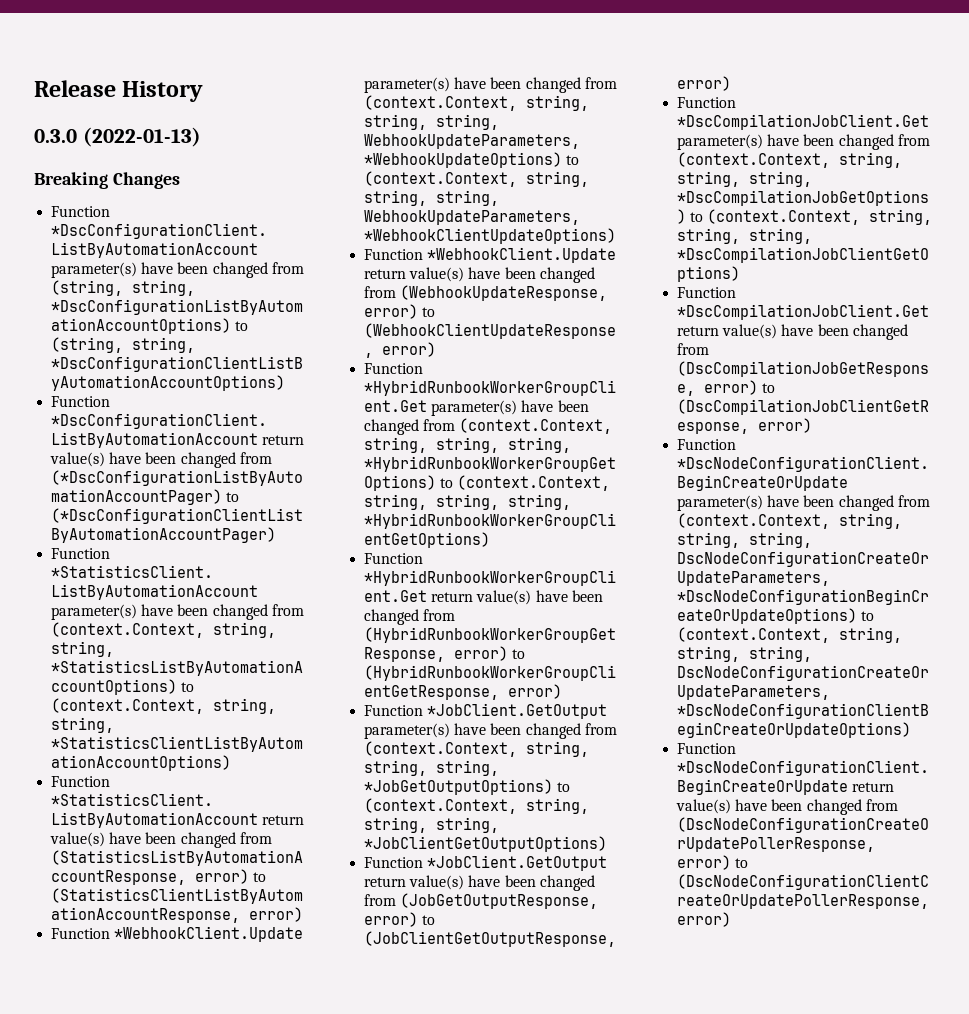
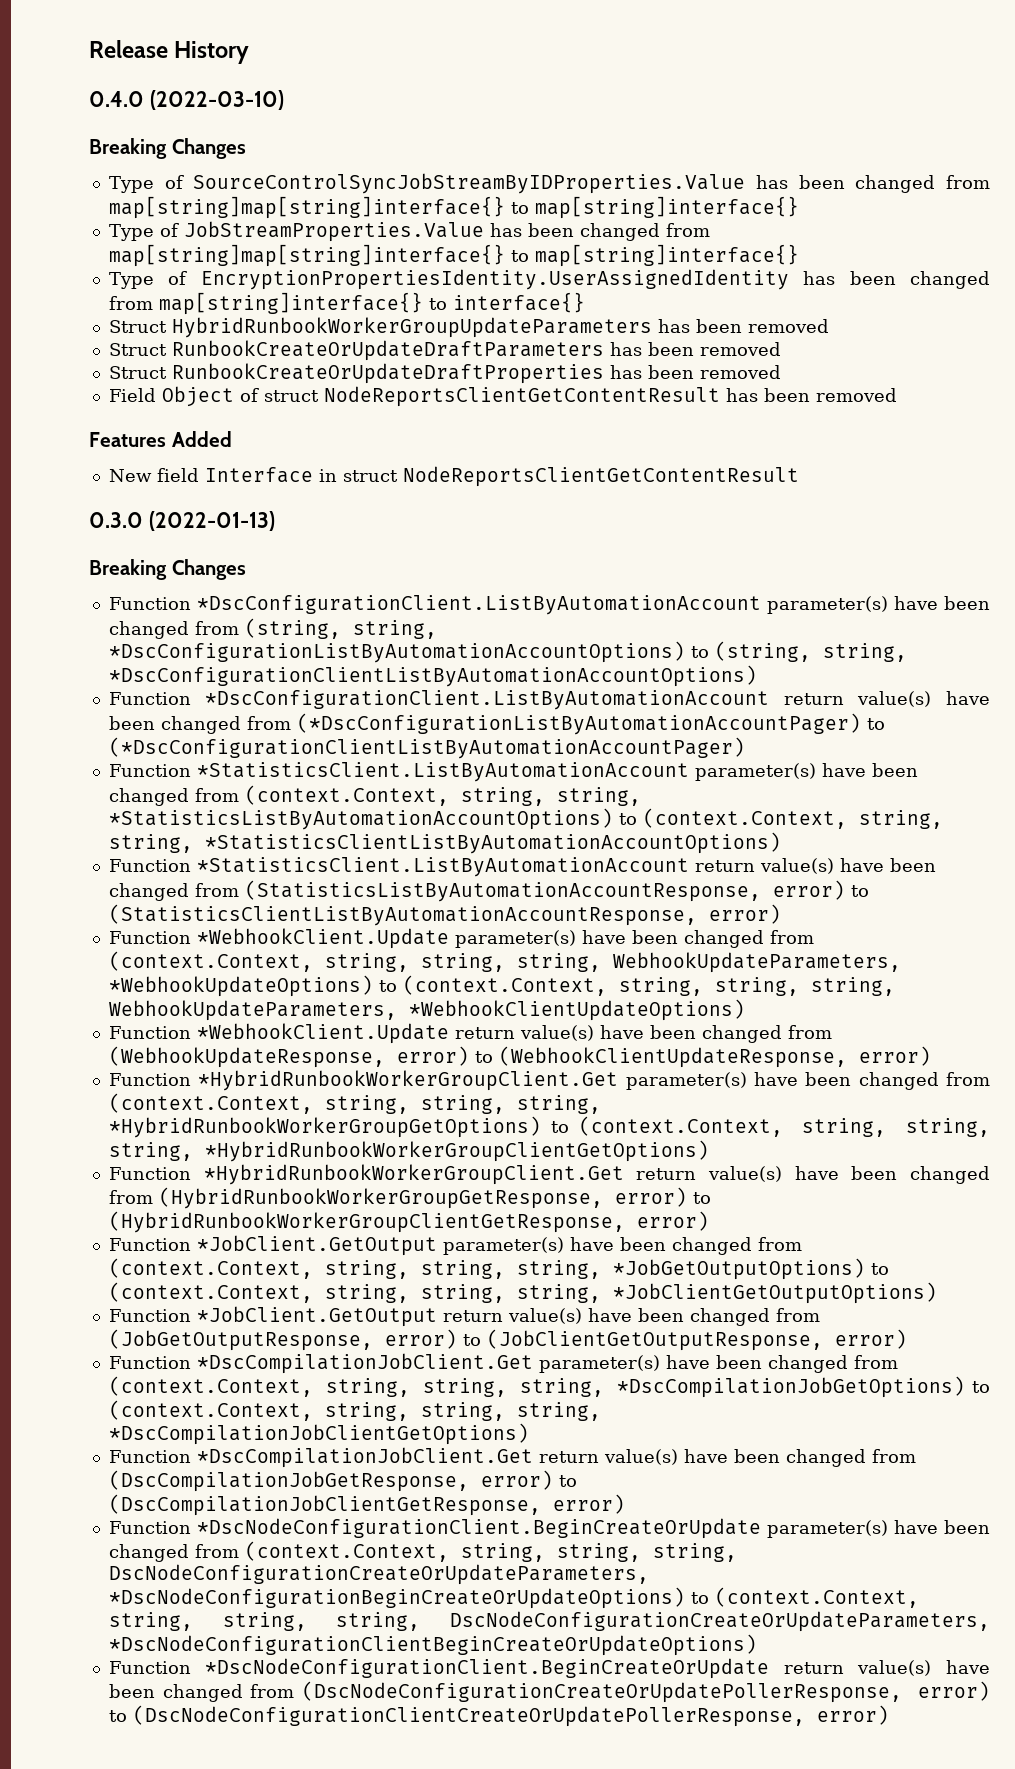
(204, 91) none -> [89,90,284,110] [89,138,246,159] [108,173,991,194] [108,196,799,219] [108,221,710,242] [108,244,799,267] [108,269,991,290] [108,292,585,315] [108,317,829,338] [108,340,781,361] [108,363,781,384] [108,386,897,407] [89,431,232,447] [108,466,799,487] // 0.4.0 (2022-03-10) // Breaking Changes // Type of SourceControlSyncJobStreamByIDProperties.Value has been changed from map[string]map[string]interface{} to map[string]interface{} // Type of JobStreamProperties.Value has been changed from map[string]map[string]interface{} to map[string]interface{} // Type of EncryptionPropertiesIdentity.UserAssignedIdentity has been changed from map[string]interface{} to interface{} // Struct HybridRunbookWorkerGroupUpdateParameters has been removed // Struct RunbookCreateOrUpdateDraftParameters has been removed // Struct RunbookCreateOrUpdateDraftProperties has been removed // Field Object of struct NodeReportsClientGetContentResult has been removed // Features Added // New field Interface in struct NodeReportsClientGetContentResult

